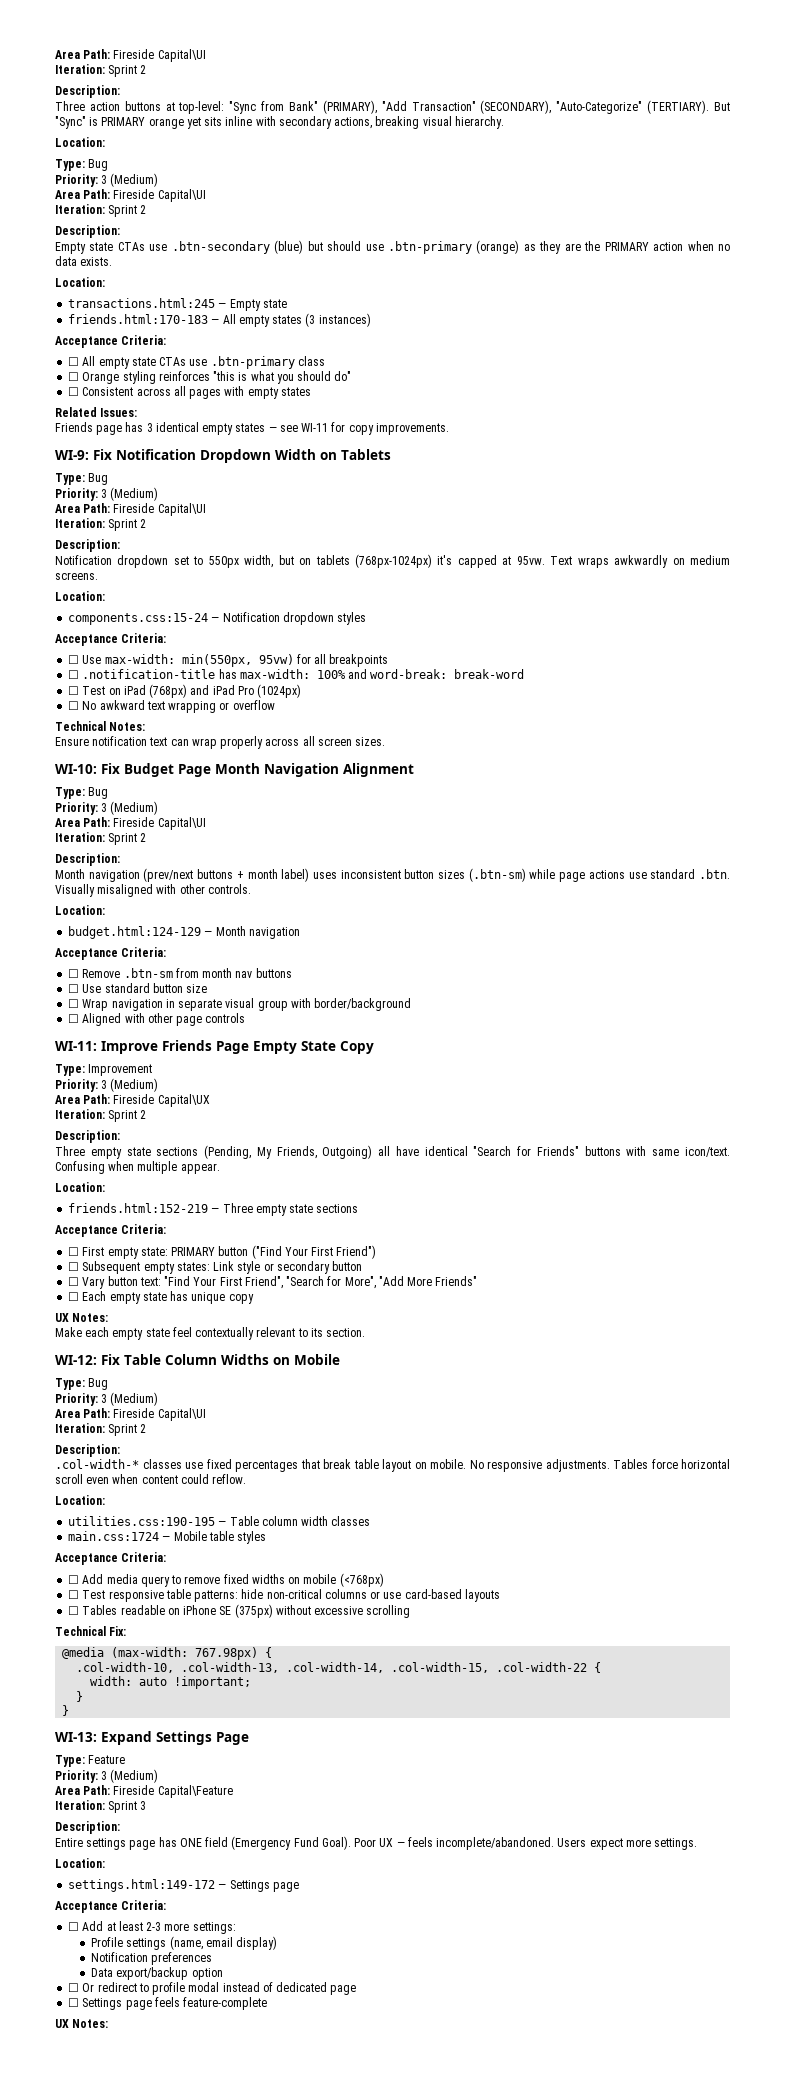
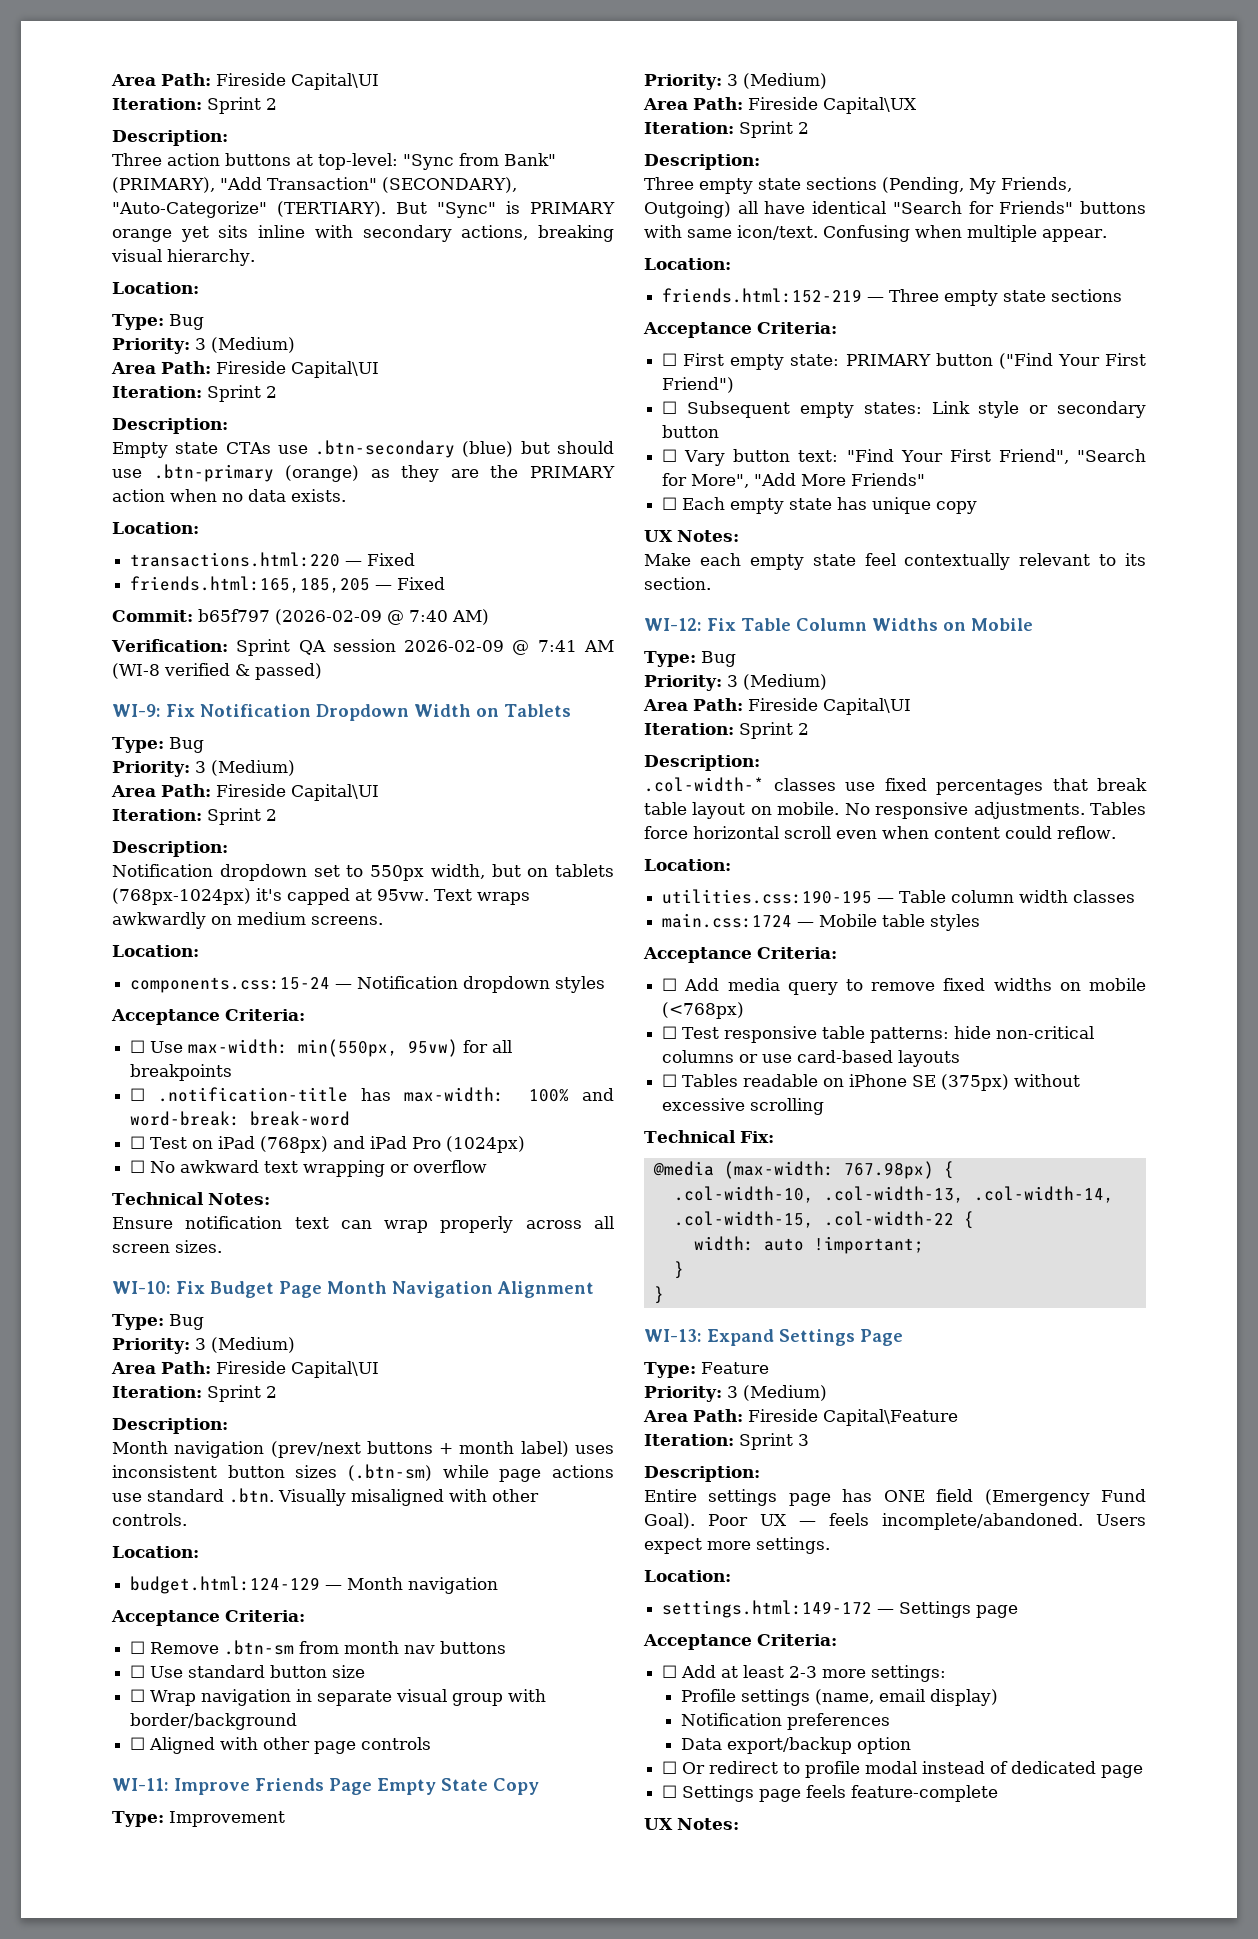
[68,298,287,311] [68,313,371,327] [55,335,167,348] [68,356,325,369] [68,371,352,384] [68,386,311,399] [55,407,138,417] [55,422,449,435] transactions.html:245 — Empty state // friends.html:170-183 — All empty states (3 instances) // Acceptance Criteria: // ☐ All empty state CTAs use .btn-primary class // ☐ Orange styling reinforces "this is what you should do" // ☐ Consistent across all pages with empty states // Related Issues: // Friends page has 3 identical empty states — see WI-11 for copy improvements. -> [130,552,416,567] [130,576,446,593] [112,609,489,625] [111,639,614,656] [112,663,322,680] transactions.html:220 — Fixed // friends.html:165,185,205 — Fixed // Commit: b65f797 (2026-02-09 @ 7:40 AM) // Verification: Sprint QA session 2026-02-09 @ 7:41 AM (WI-8 verified & passed)

